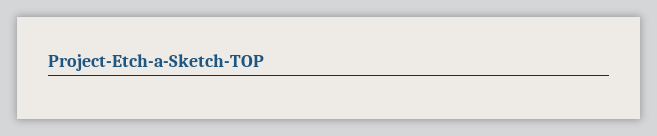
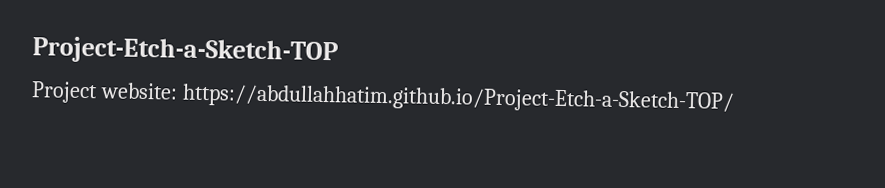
(264, 62) none -> [31,81,735,114] // Project website: https://abdullahhatim.github.io/Project-Etch-a-Sketch-TOP/

